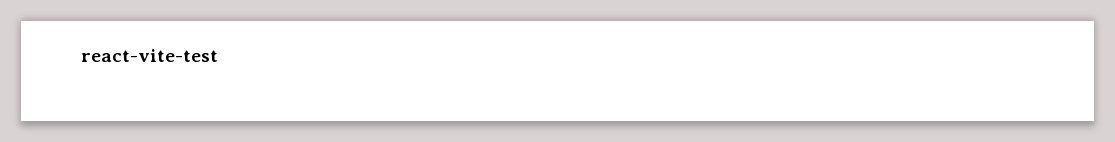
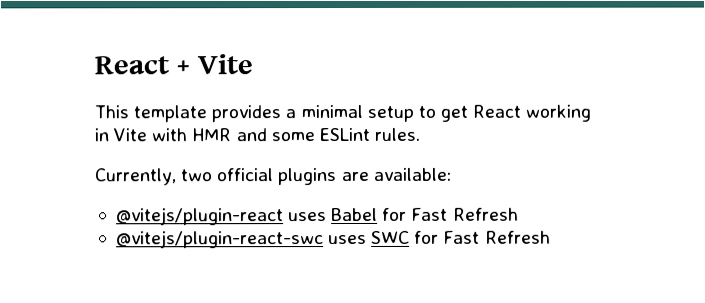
[81,49,218,62] react-vite-test -> [94,54,253,75] [94,104,592,123] [94,127,420,142] [95,167,452,186] [115,207,519,226] [115,230,551,249] React + Vite // This template provides a minimal setup to get React working in Vite with HMR and some ESLint rules. // Currently, two official plugins are available: // @vitejs/plugin-react uses Babel for Fast Refresh // @vitejs/plugin-react-swc uses SWC for Fast Refresh

